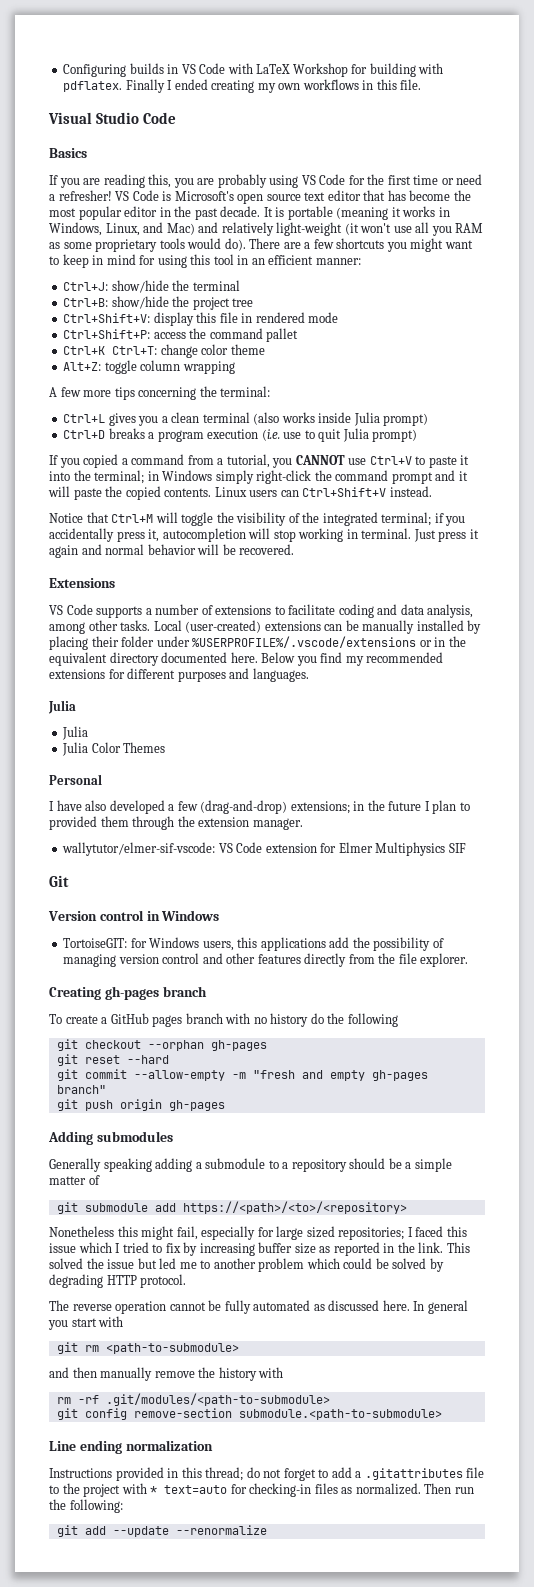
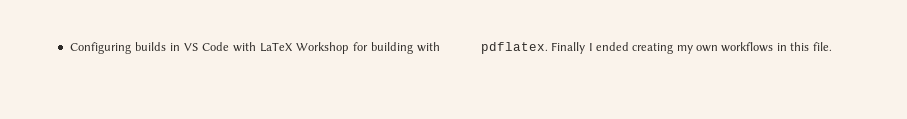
[48,112,177,124] [49,148,87,158] [49,174,483,188] [49,190,471,204] [49,206,450,220] [49,222,484,236] [49,238,473,252] [49,254,361,268] [63,280,240,293] [63,296,254,310] [63,312,339,326] [63,328,299,342] [63,344,265,358] [63,360,235,374] [49,386,271,400] [63,412,429,426] [63,428,418,442] [49,454,470,468] [49,470,468,484] [48,486,432,500] [49,512,466,526] [49,528,479,542] [49,544,295,558] [49,578,115,588] [49,604,474,618] [49,620,482,634] [49,636,466,650] [49,652,444,666] [49,668,309,682] [48,700,76,714] [62,726,89,740] [62,742,166,756] [49,774,102,785] [49,800,470,814] [49,816,303,830] [62,842,466,856] [49,875,69,887] [48,910,220,921] [63,937,444,951] [63,953,469,967] [49,986,207,1000] [49,1013,398,1027] [56,1039,267,1051] [56,1054,169,1066] [56,1069,428,1081] [56,1085,106,1094] [56,1099,225,1111] [48,1131,173,1145] [49,1158,452,1172] [49,1175,100,1185] [56,1201,407,1214] [49,1226,467,1240] [49,1242,470,1256] [49,1258,444,1272] [49,1274,187,1288] [49,1300,468,1314] [48,1316,124,1330] [56,1342,239,1354] [49,1367,284,1381] [56,1393,330,1406] [56,1408,442,1420] [49,1440,213,1454] [49,1467,485,1481] [49,1483,474,1497] [49,1499,123,1513] [56,1525,267,1537] // Visual Studio Code // Basics // If you are reading this, you are probably using VS Code for the first time or need a refresher! VS Code is Microsoft's open source text editor that has become the most popular editor in the past decade. It is portable (meaning it works in Windows, Linux, and Mac) and relatively light-weight (it won't use all you RAM as some proprietary tools would do). There are a few shortcuts you might want to keep in mind for using this tool in an efficient manner: // Ctrl+J: show/hide the terminal // Ctrl+B: show/hide the project tree // Ctrl+Shift+V: display this file in rendered mode // Ctrl+Shift+P: access the command pallet // Ctrl+K Ctrl+T: change color theme // Alt+Z: toggle column wrapping // A few more tips concerning the terminal: // Ctrl+L gives you a clean terminal (also works inside Julia prompt) // Ctrl+D breaks a program execution (i.e. use to quit Julia prompt) // If you copied a command from a tutorial, you CANNOT use Ctrl+V to paste it into the terminal; in Windows simply right-click the command prompt and it will paste the copied contents. Linux users can Ctrl+Shift+V instead. // Notice that Ctrl+M will toggle the visibility of the integrated terminal; if you accidentally press it, autocompletion will stop working in terminal. Just press it again and normal behavior will be recovered. // Extensions // VS Code supports a number of extensions to facilitate coding and data analysis, among other tasks. Local (user-created) extensions can be manually installed by placing their folder under %USERPROFILE%/.vscode/extensions or in the equivalent directory documented here. Below you find my recommended extensions for different purposes and languages. // Julia // Julia // Julia Color Themes // Personal // I have also developed a few (drag-and-drop) extensions; in the future I plan to provided them through the extension manager. // wallytutor/elmer-sif-vscode: VS Code extension for Elmer Multiphysics SIF // Git // Version control in Windows // TortoiseGIT: for Windows users, this applications add the possibility of managing version control and other features directly from the file explorer. // Creating gh-pages branch // To create a GitHub pages branch with no history do the following // git checkout --orphan gh-pages // git reset --hard // git commit --allow-empty -m "fresh and empty gh-pages branch" // git push origin gh-pages // Adding submodules // Generally speaking adding a submodule to a repository should be a simple matter of // git submodule add https://<path>/<to>/<repository> // Nonetheless this might fail, especially for large sized repositories; I faced this issue which I tried to fix by increasing buffer size as reported in the link. This solved the issue but led me to another problem which could be solved by degrading HTTP protocol. // The reverse operation cannot be fully automated as discussed here. In general you start with // git rm <path-to-submodule> // and then manually remove the history with // rm -rf .git/modules/<path-to-submodule> // git config remove-section submodule.<path-to-submodule> // Line ending normalization // Instructions provided in this thread; do not forget to add a .gitattributes file to the project with * text=auto for checking-in files as normalized. Then run the following: // git add --update --renormalize -> (832, 46) none

